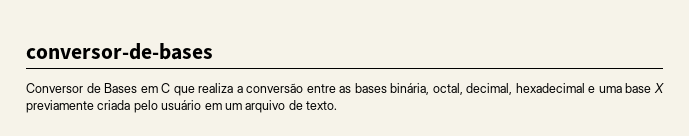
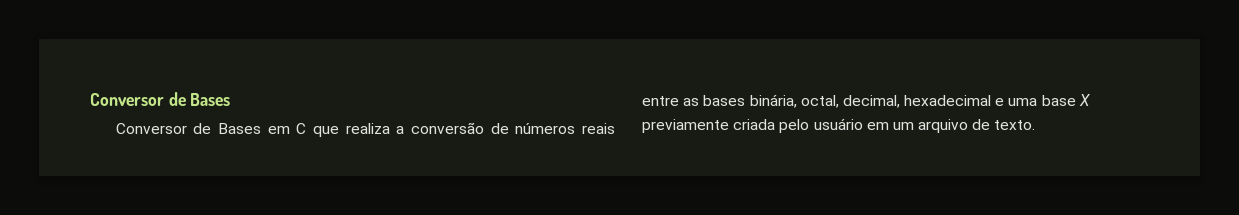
[26,43,213,60] conversor-de-bases -> [90,92,231,106] Conversor de Bases
(304, 88) none -> [490,123,615,134] de números reais

